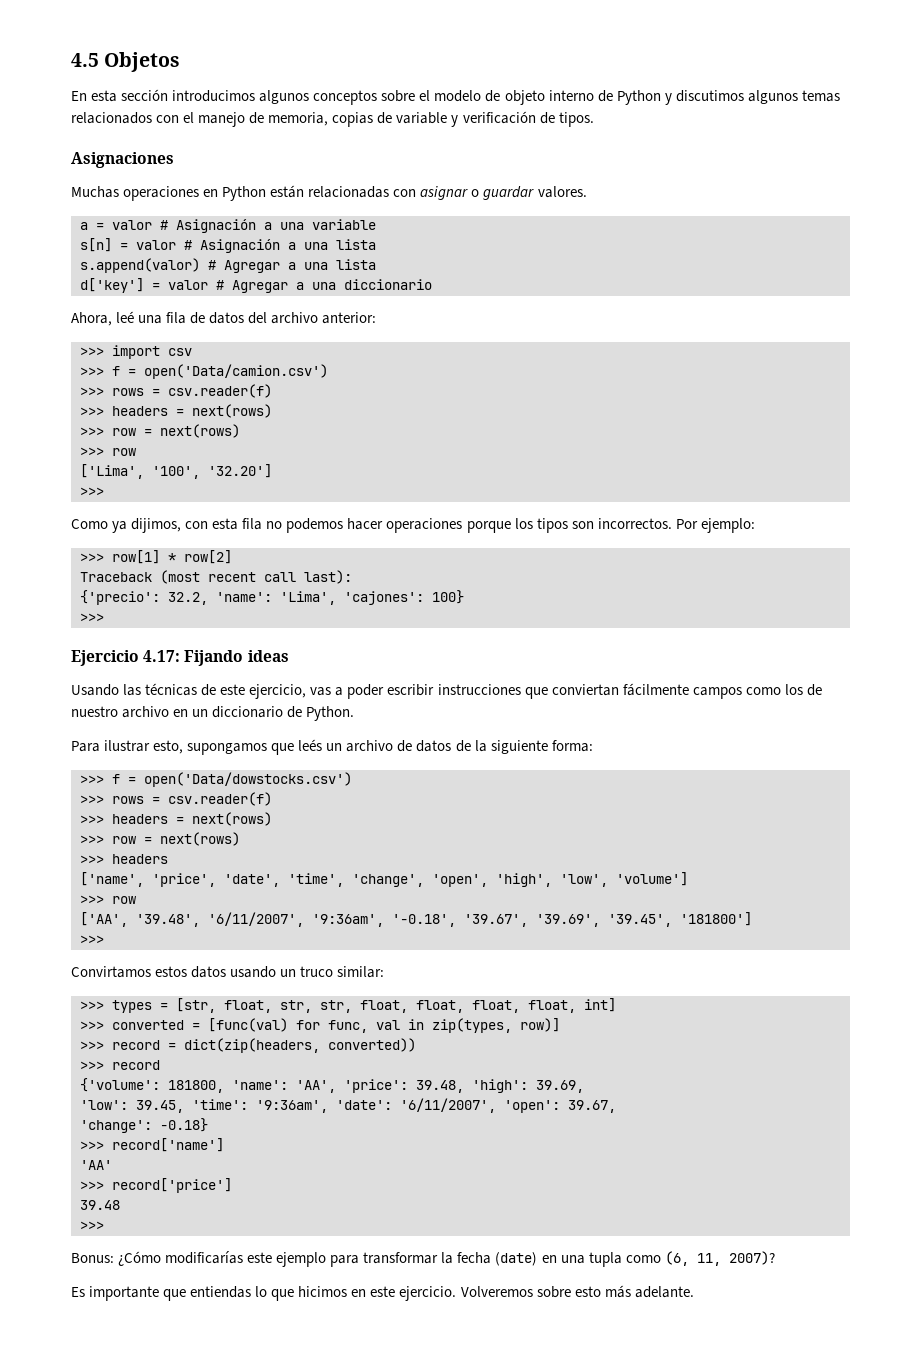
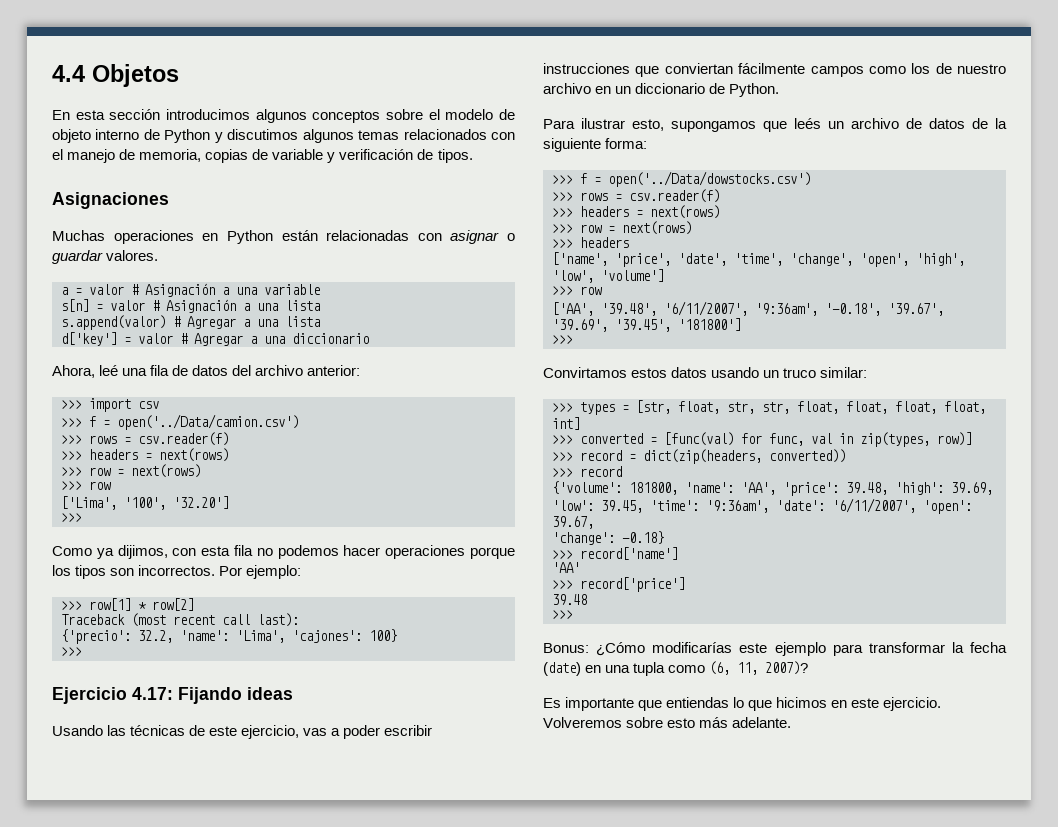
[71,53,99,67] 4.5 -> [52,65,85,82] 4.4
[144,364,328,379] open('Data/camion.csv') -> [117,414,299,430] open('../Data/camion.csv')
[144,772,352,787] open('Data/dowstocks.csv') -> [608,171,811,187] open('../Data/dowstocks.csv')

